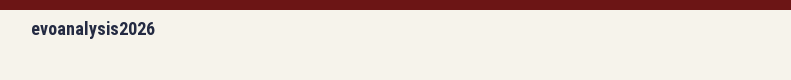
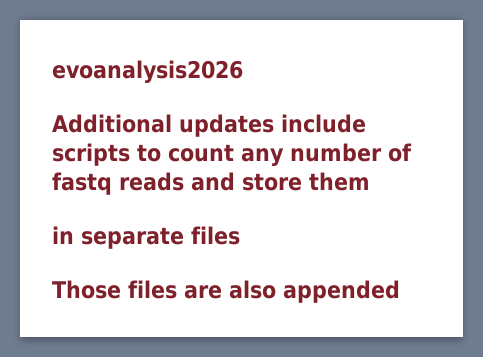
(155, 30) none -> [52,114,366,137] [52,143,412,166] [52,172,370,195] [52,226,240,249] [52,280,400,303] // Additional updates include scripts to count any number of fastq reads and store them // in separate files // Those files are also appended

